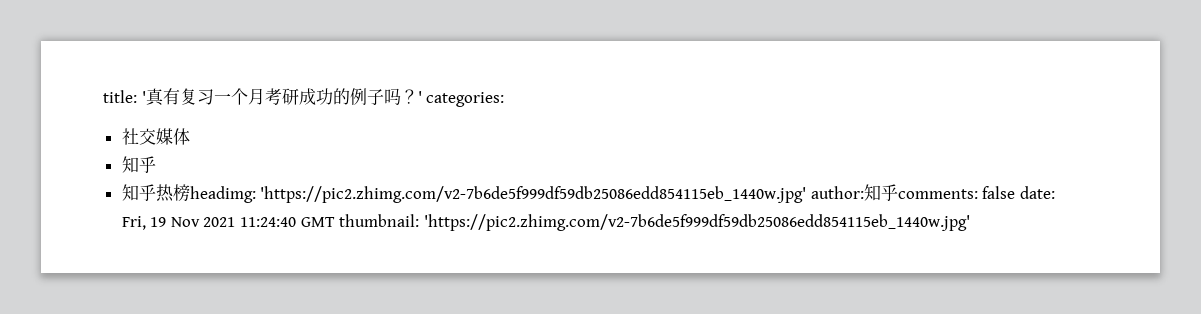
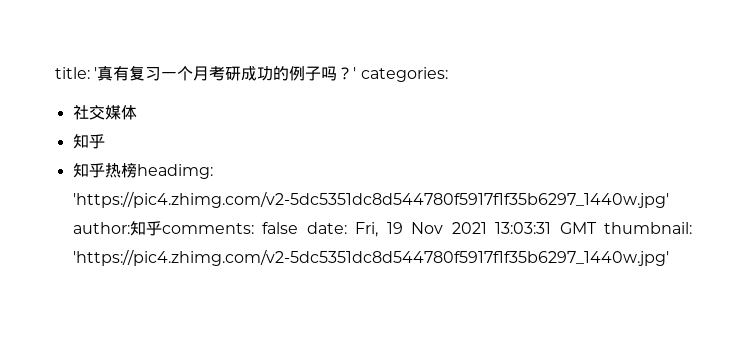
[260,186,807,203] 'https://pic2.zhimg.com/v2-7b6de5f999df59db25086edd854115eb_1440w.jpg' -> [72,191,669,208] 'https://pic4.zhimg.com/v2-5dc5351dc8d544780f5917f1f35b6297_1440w.jpg'
[240,217,297,227] 11:24:40 -> [495,222,552,234] 13:03:31
[423,214,970,231] 'https://pic2.zhimg.com/v2-7b6de5f999df59db25086edd854115eb_1440w.jpg' -> [72,249,669,266] 'https://pic4.zhimg.com/v2-5dc5351dc8d544780f5917f1f35b6297_1440w.jpg'

